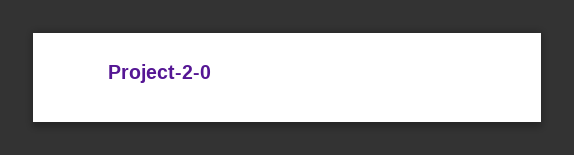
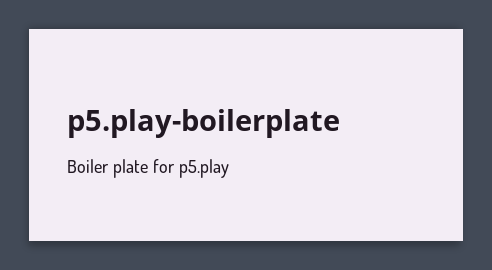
[108,64,211,83] Project-2-0 -> [67,109,340,138] [67,159,229,178] p5.play-boilerplate // Boiler plate for p5.play

